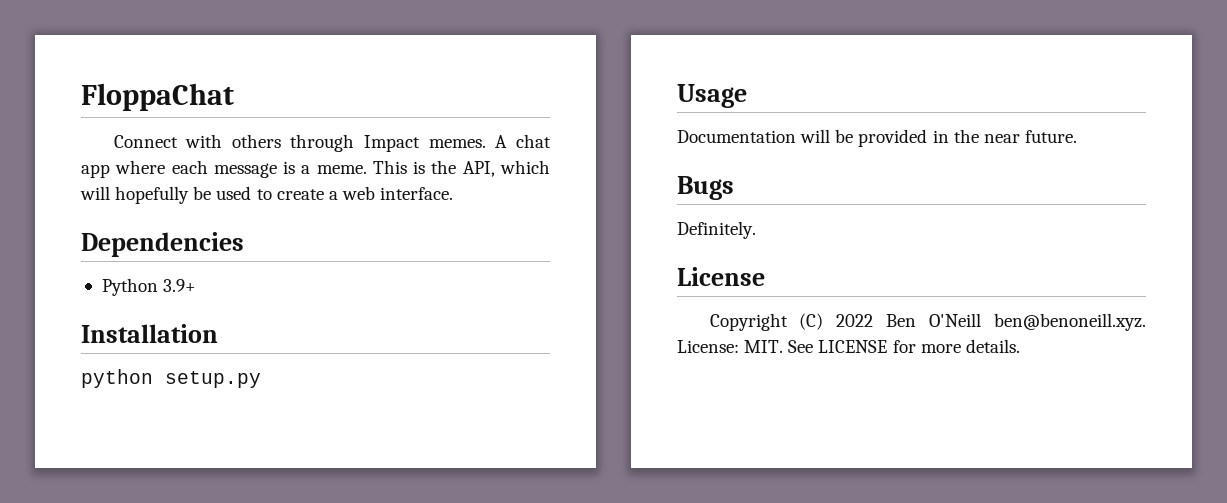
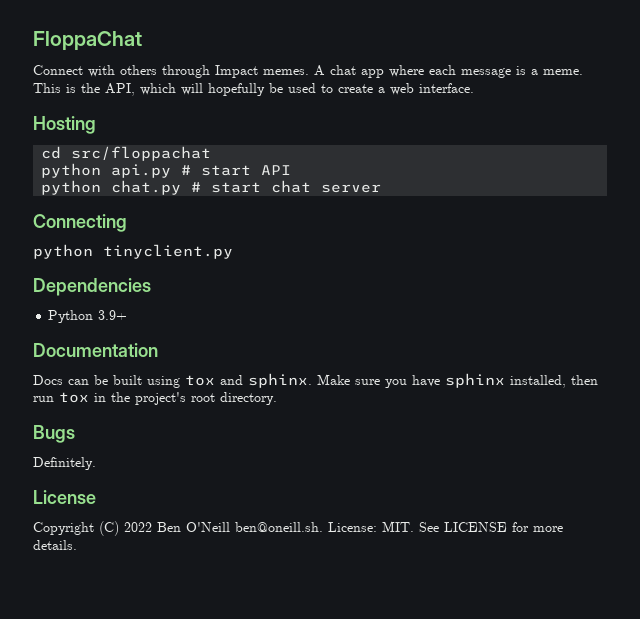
[81,232,244,257] [101,278,197,296] [81,324,218,343] [81,369,261,388] [677,84,747,108] [677,129,1077,147] Dependencies // Python 3.9+ // Installation // python setup.py // Usage // Documentation will be provided in the near future. -> [33,116,96,134] [41,146,212,161] [41,163,292,178] [41,180,382,195] [33,214,127,232] [33,244,233,259] [33,278,151,296] [48,310,128,323] [33,343,158,357] [33,373,598,388] [33,392,277,405] Hosting // cd src/floppachat // python api.py # start API // python chat.py # start chat server // Connecting // python tinyclient.py // Dependencies // Python 3.9+ // Documentation // Docs can be built using tox and sphinx. Make sure you have sphinx installed, then run tox in the project's root directory.
[994,313,1146,331] ben@benoneill.xyz. -> [235,522,323,532] ben@oneill.sh.

